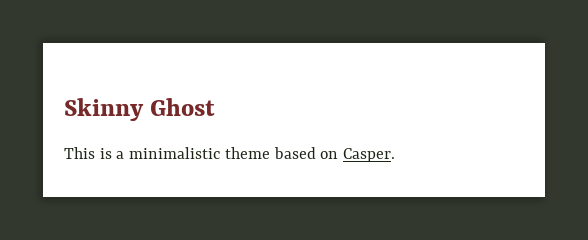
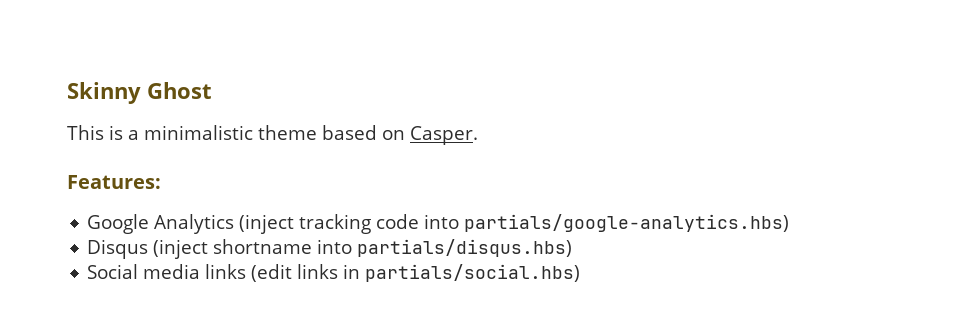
(396, 155) none -> [67,175,161,189] [87,214,790,234] [87,239,573,259] [87,264,581,282] // Features: // Google Analytics (inject tracking code into partials/google-analytics.hbs) // Disqus (inject shortname into partials/disqus.hbs) // Social media links (edit links in partials/social.hbs)

